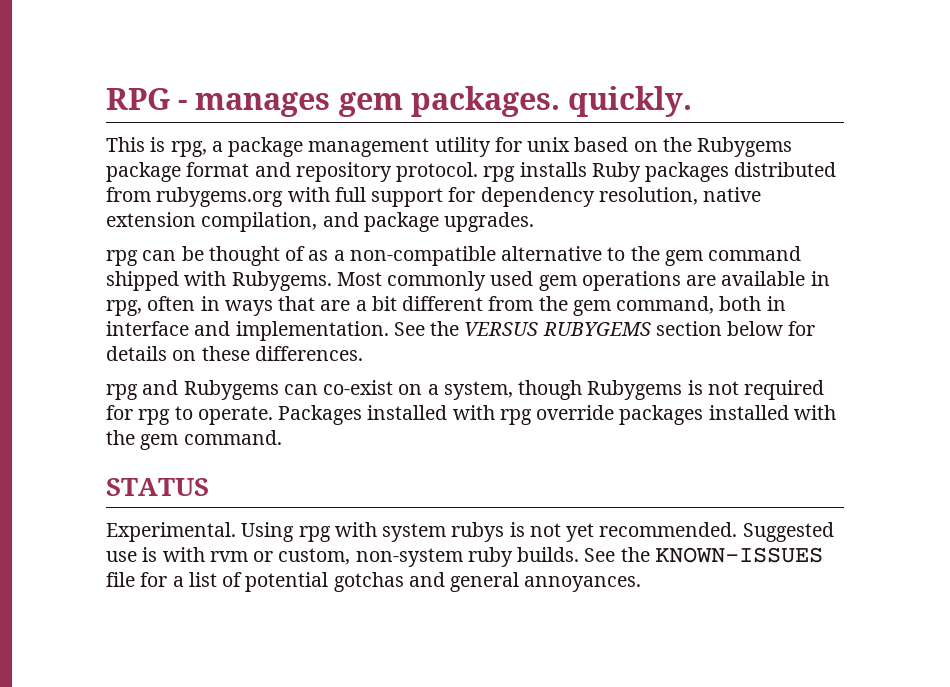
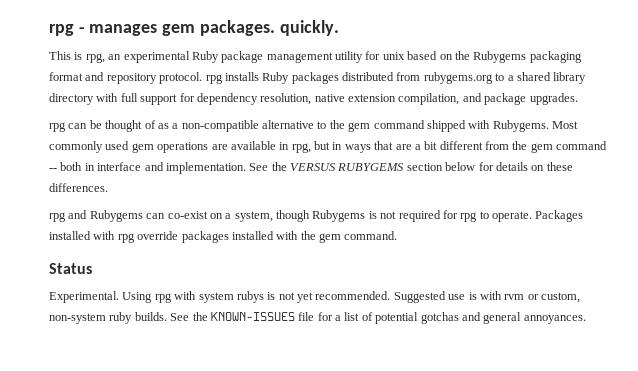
[106,88,170,110] RPG -> [49,24,74,36] rpg
[211,141,223,152] a -> [108,51,219,63] an experimental Ruby
[106,162,181,182] package -> [529,51,582,63] packaging
(284, 197) none -> [495,72,587,84] [49,93,94,105] to a shared library directory
[147,296,196,311] often -> [314,141,330,150] but
[616,296,715,314] command, -> [556,141,608,150] [49,168,57,171] command --
[106,478,209,496] STATUS -> [49,263,92,274] Status

